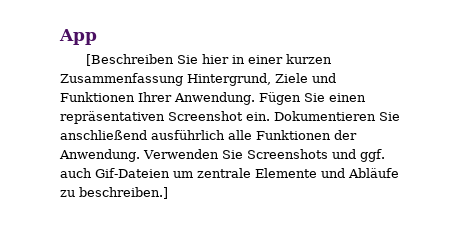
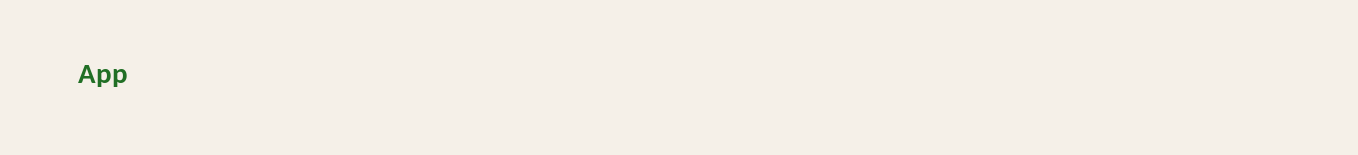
[85,54,332,66] [60,73,336,86] [60,92,366,105] [60,111,400,124] [60,130,357,140] [59,149,385,162] [60,168,399,178] [60,187,168,199] // [Beschreiben Sie hier in einer kurzen Zusammenfassung Hintergrund, Ziele und Funktionen Ihrer Anwendung. Fügen Sie einen repräsentativen Screenshot ein. Dokumentieren Sie anschließend ausführlich alle Funktionen der Anwendung. Verwenden Sie Screenshots und ggf. auch Gif-Dateien um zentrale Elemente und Abläufe zu beschreiben.] -> (128, 76) none

